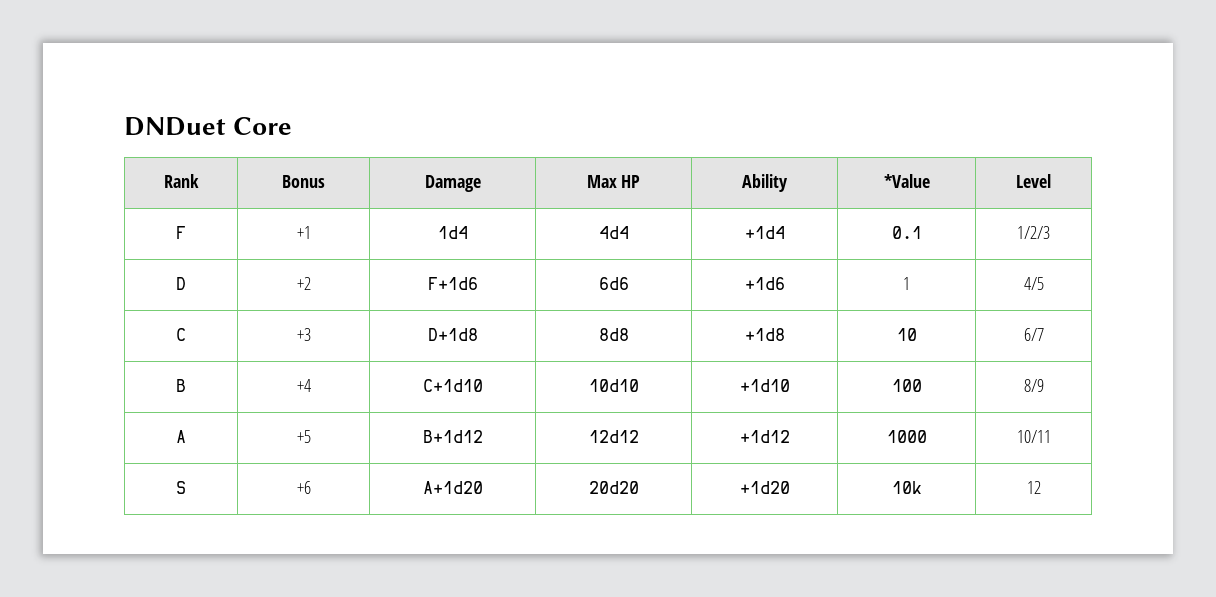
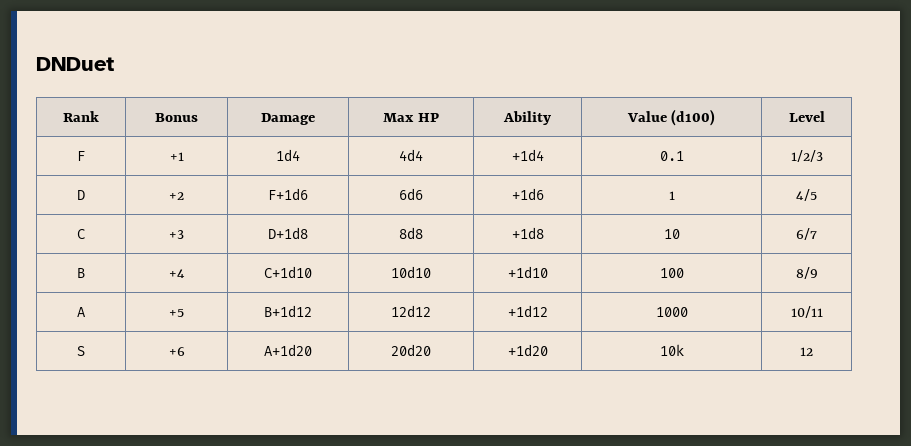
[233,117,293,135] Core -> (114, 64) none
[883,174,930,188] *Value -> [626,109,716,126] Value (d100)

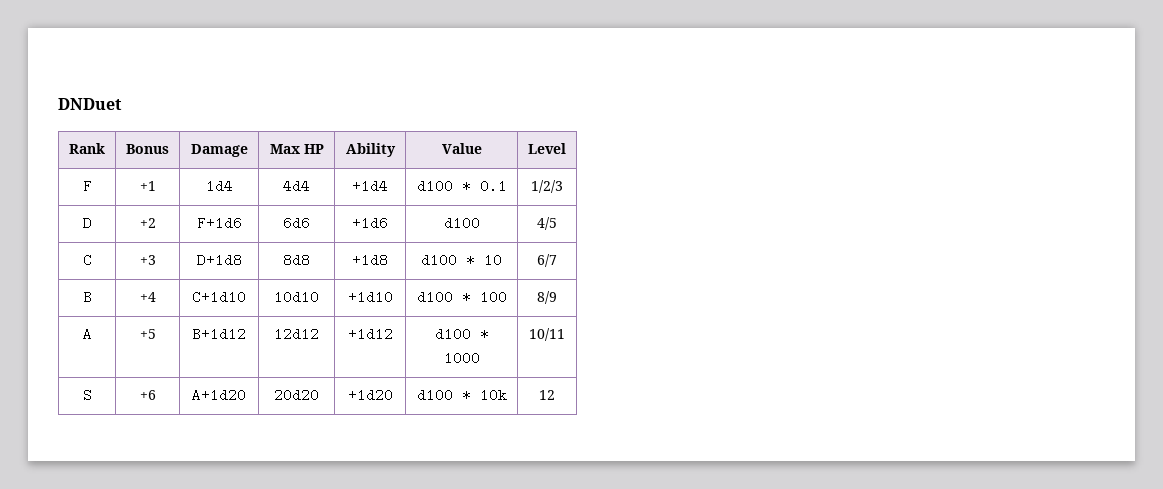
[671,109,716,126] (d100) -> (482, 148) none
(544, 155) none -> [416,179,471,193] d100 *
[668,191,675,200] 1 -> [443,216,480,230] d100
(544, 233) none -> [421,253,475,267] d100 *
(548, 272) none -> [416,290,471,304] d100 *
(548, 311) none -> [434,327,489,341] d100 *
(548, 350) none -> [416,388,471,402] d100 *

